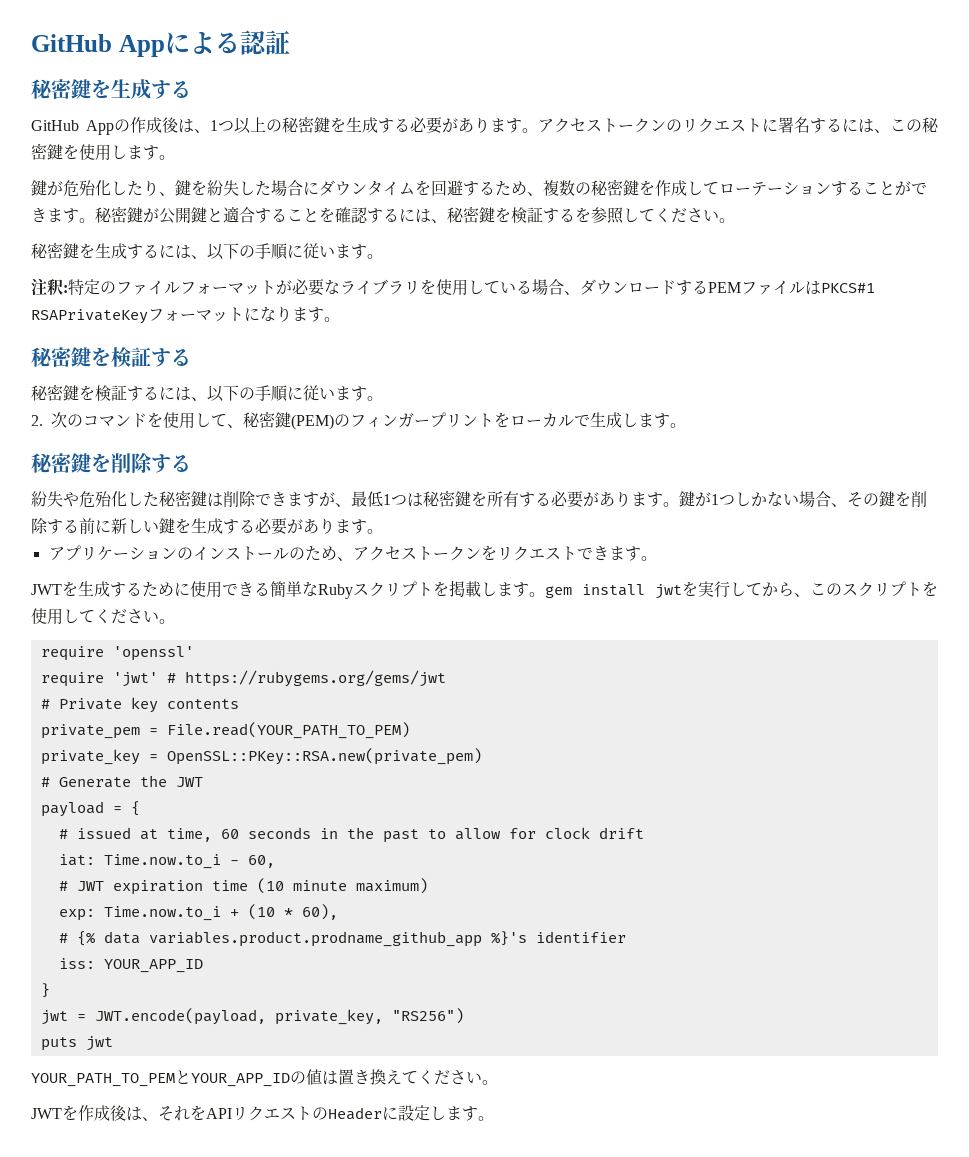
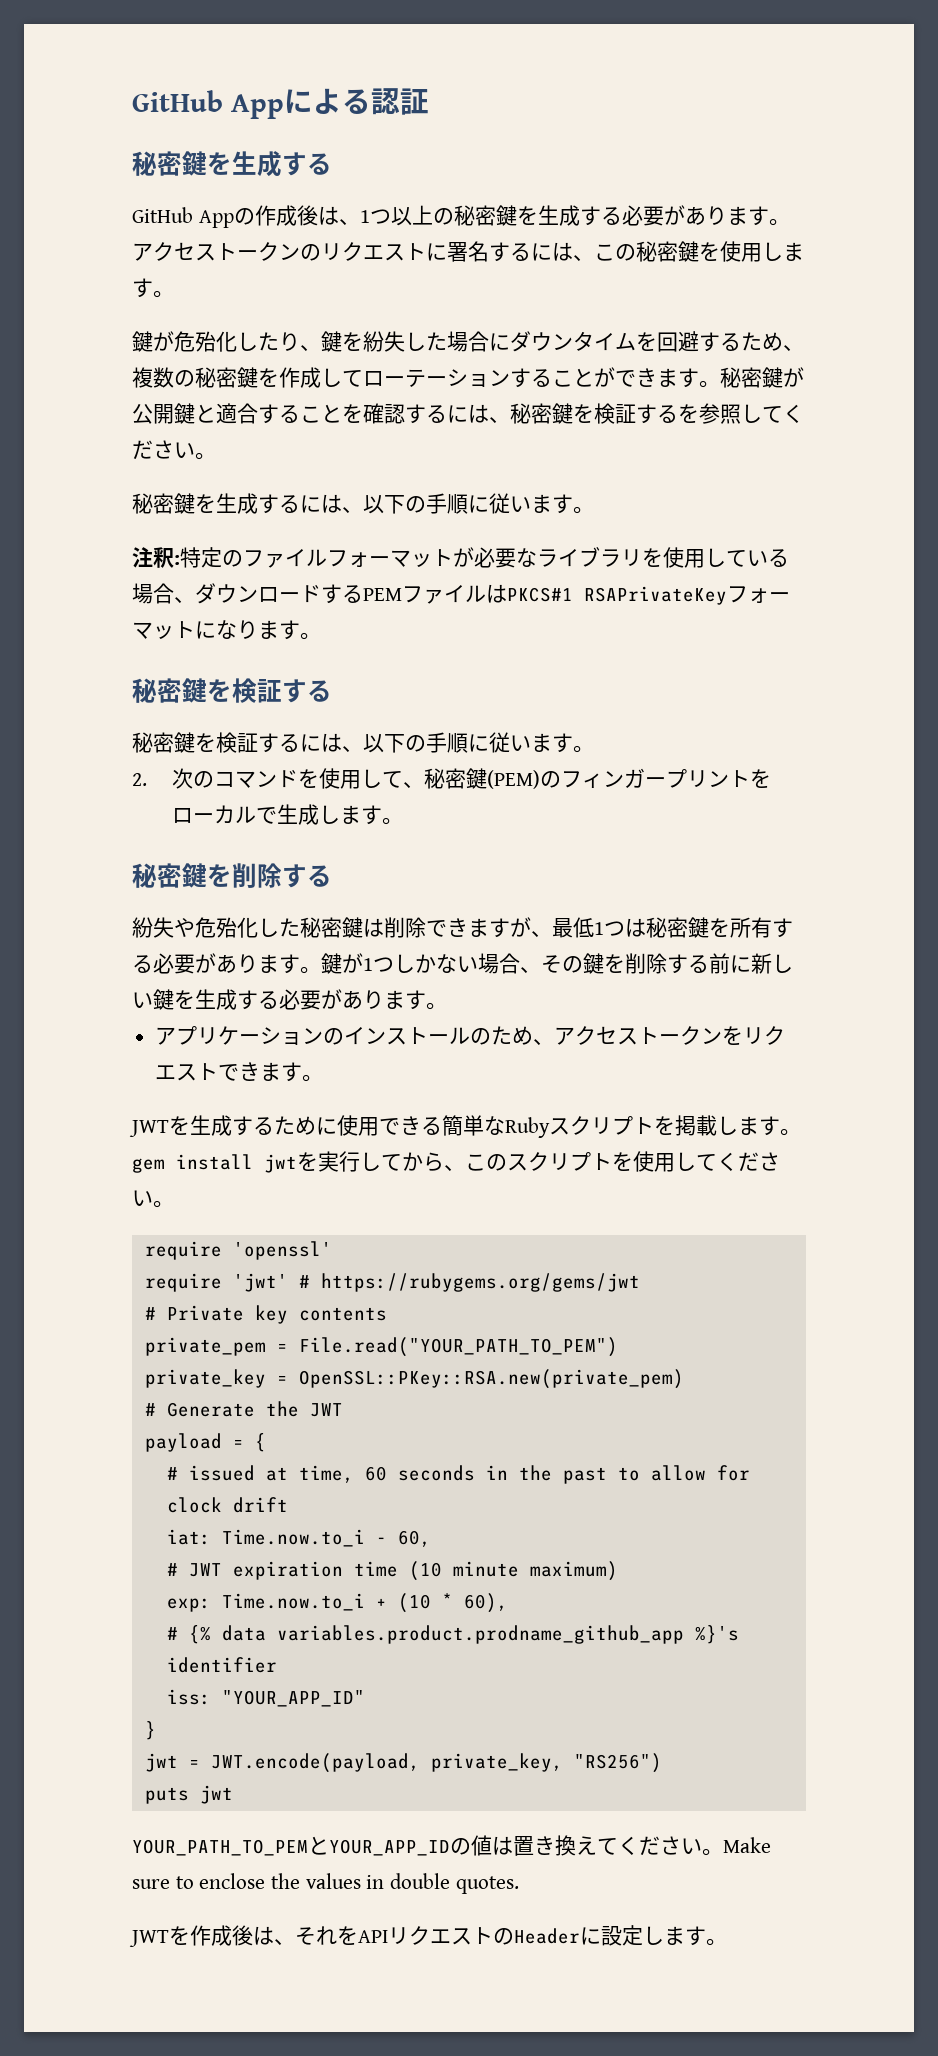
[166,722,410,739] File.read(YOUR_PATH_TO_PEM) -> [298,1337,618,1357] File.read("YOUR_PATH_TO_PEM")
[103,959,203,973] YOUR_APP_ID -> [221,1690,365,1707] "YOUR_APP_ID"
(498, 1082) none -> [723,1837,771,1853] [132,1873,519,1894] Make sure to enclose the values in double quotes.

